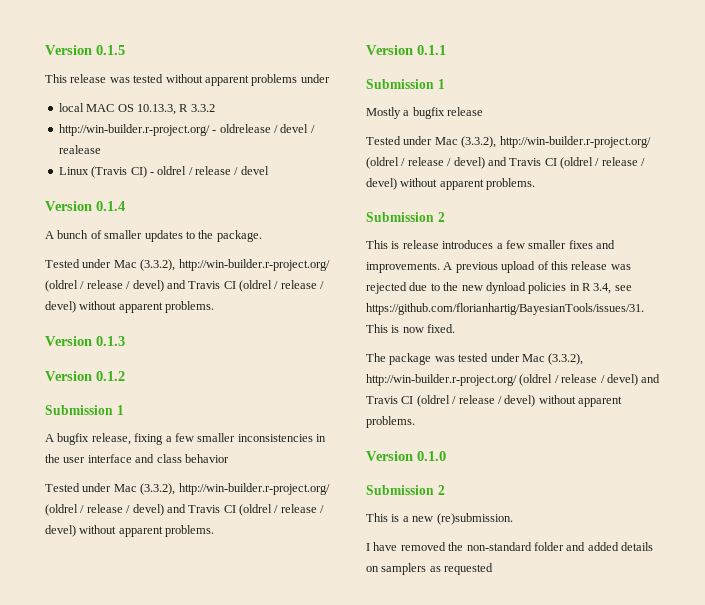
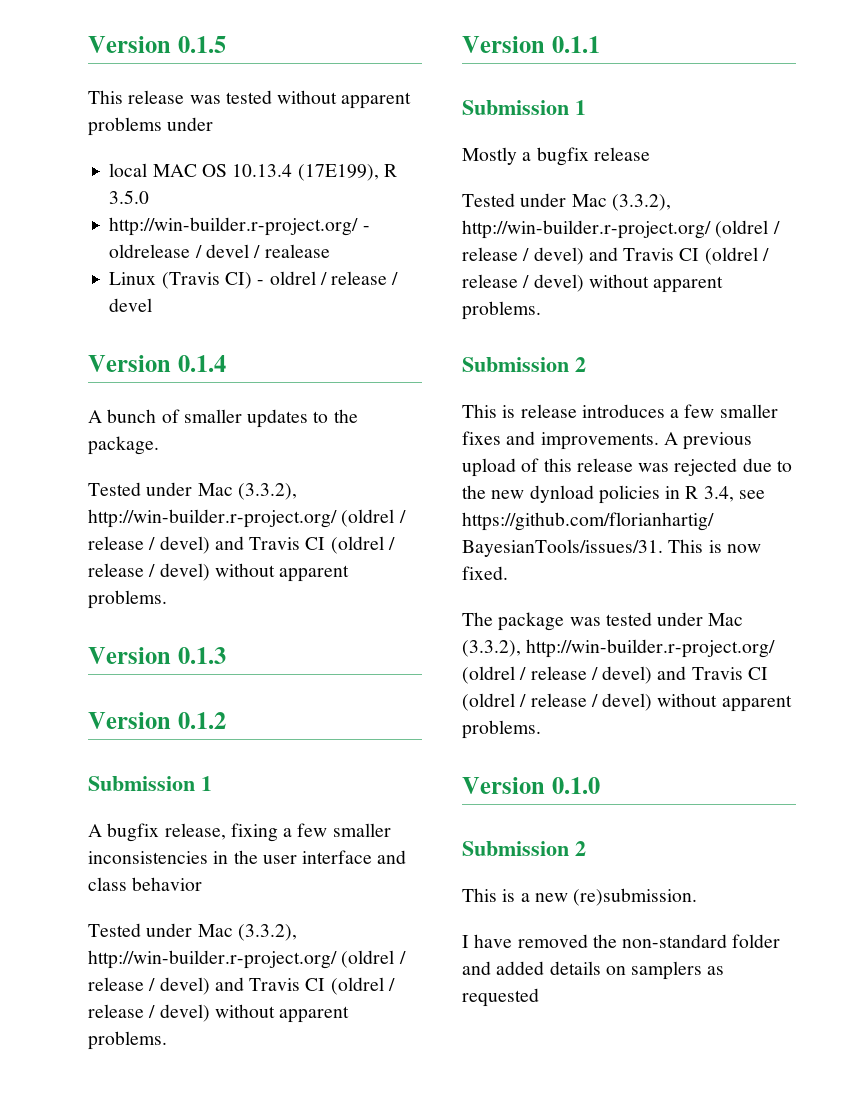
[136,104,215,115] 10.13.3, R 3.3.2 -> [232,164,397,181] [109,190,150,204] 10.13.4 (17E199), R 3.5.0

